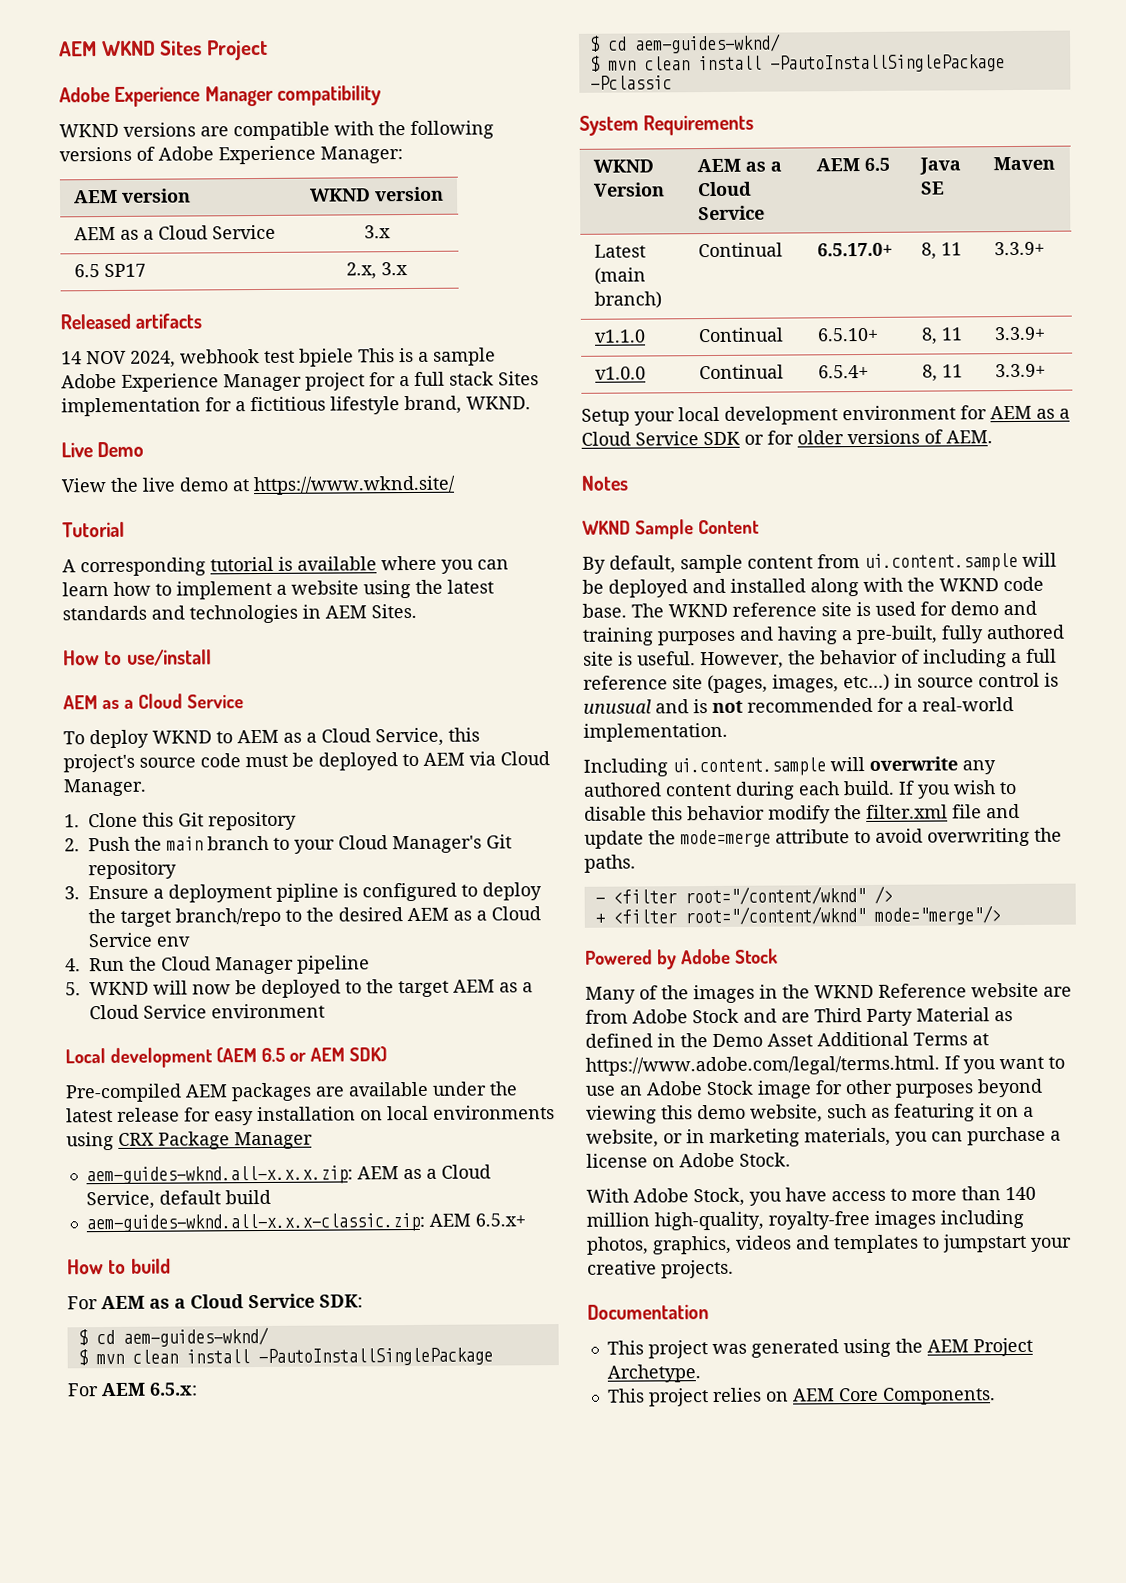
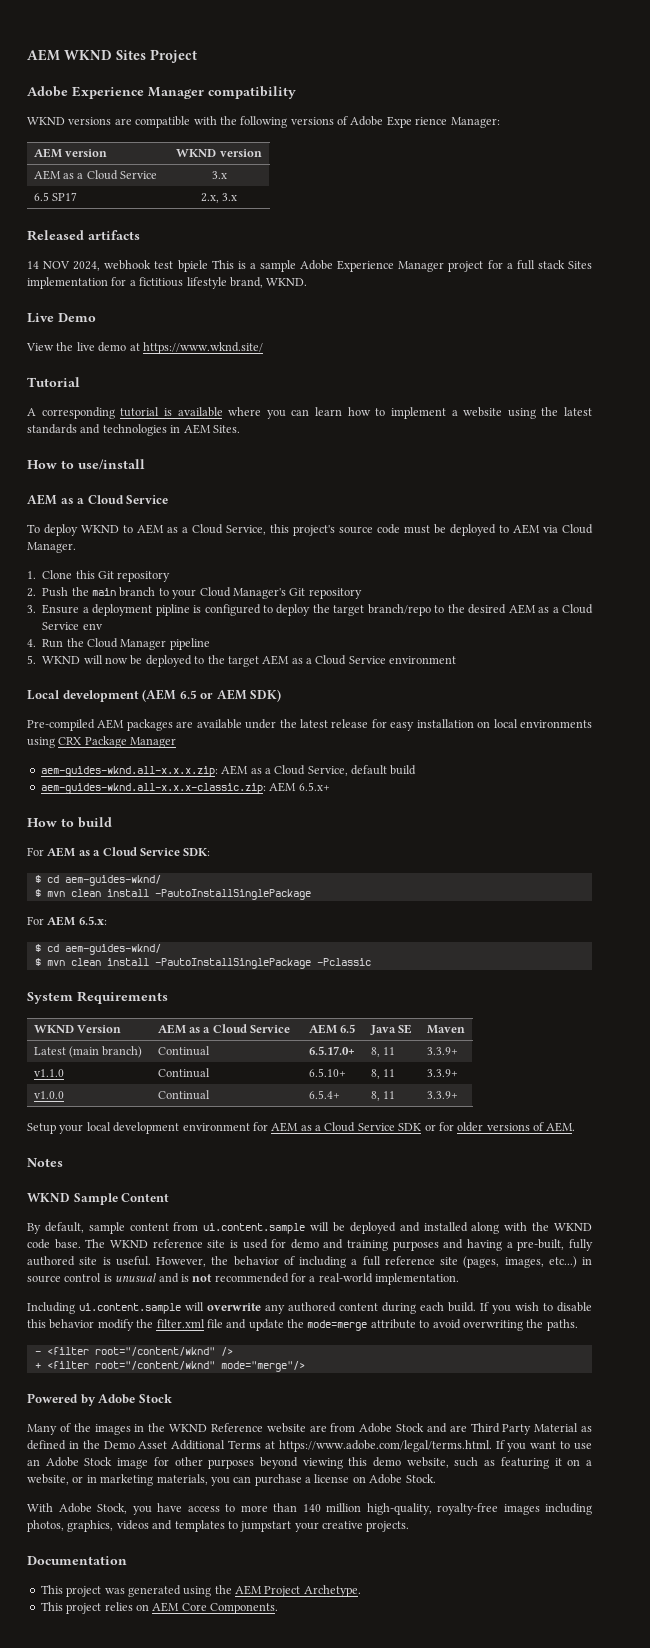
[218,145,316,165] Experience -> [386,116,448,128] Expe rience

